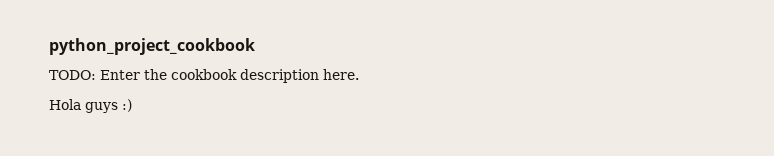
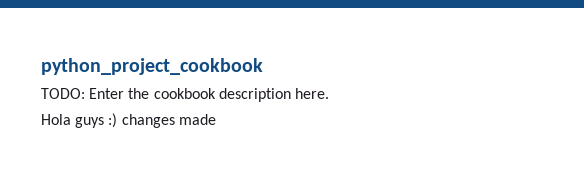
(132, 105) none -> [121,114,216,128] changes made

